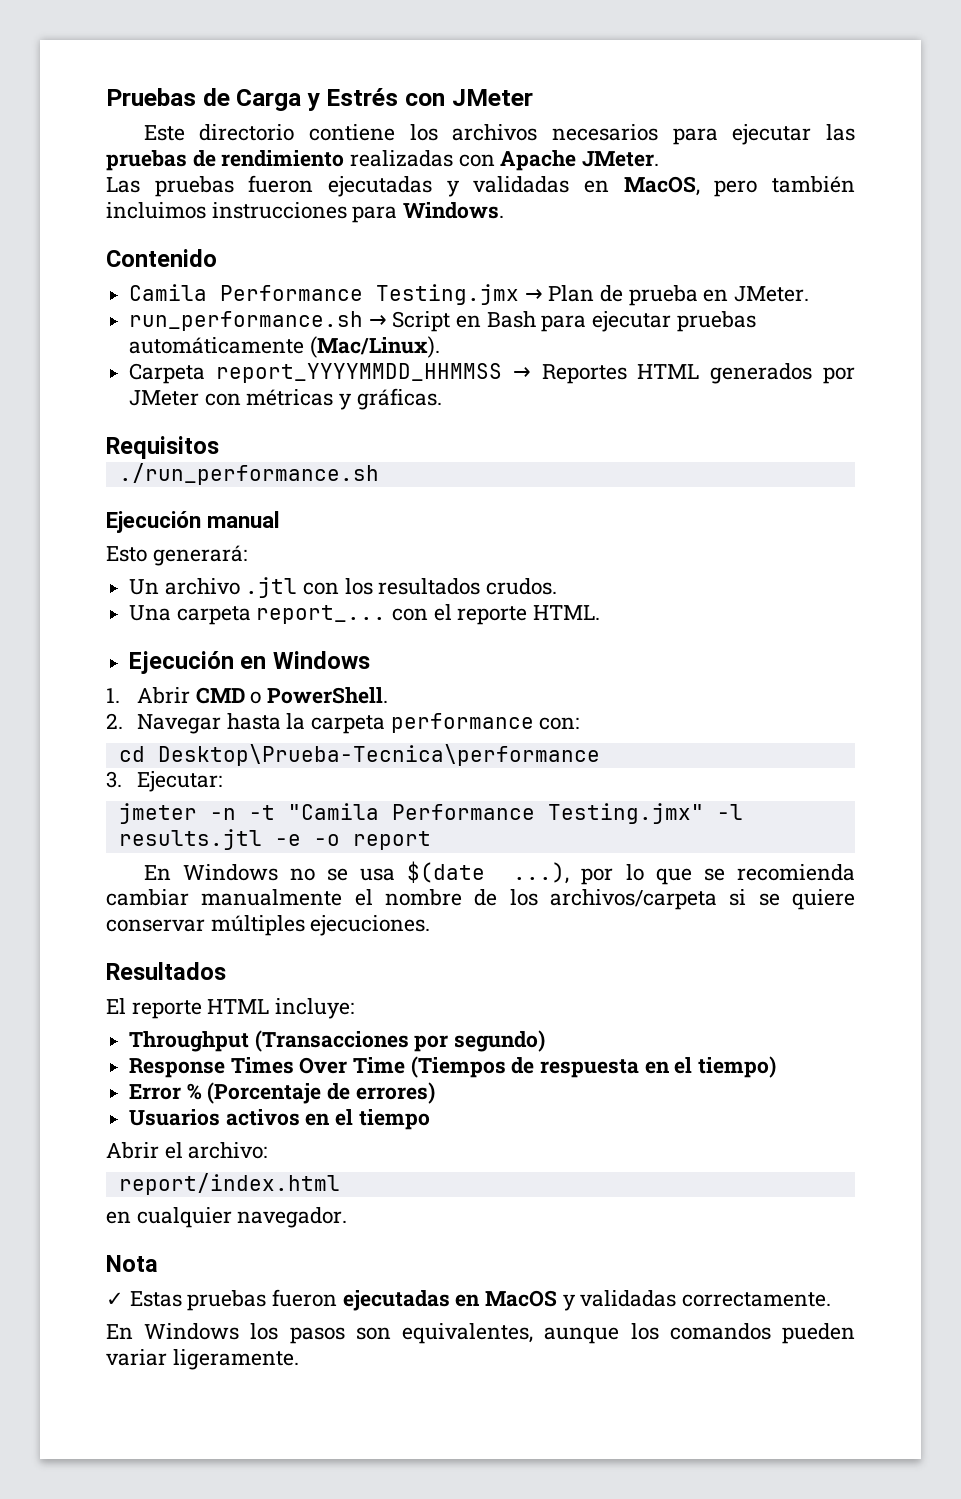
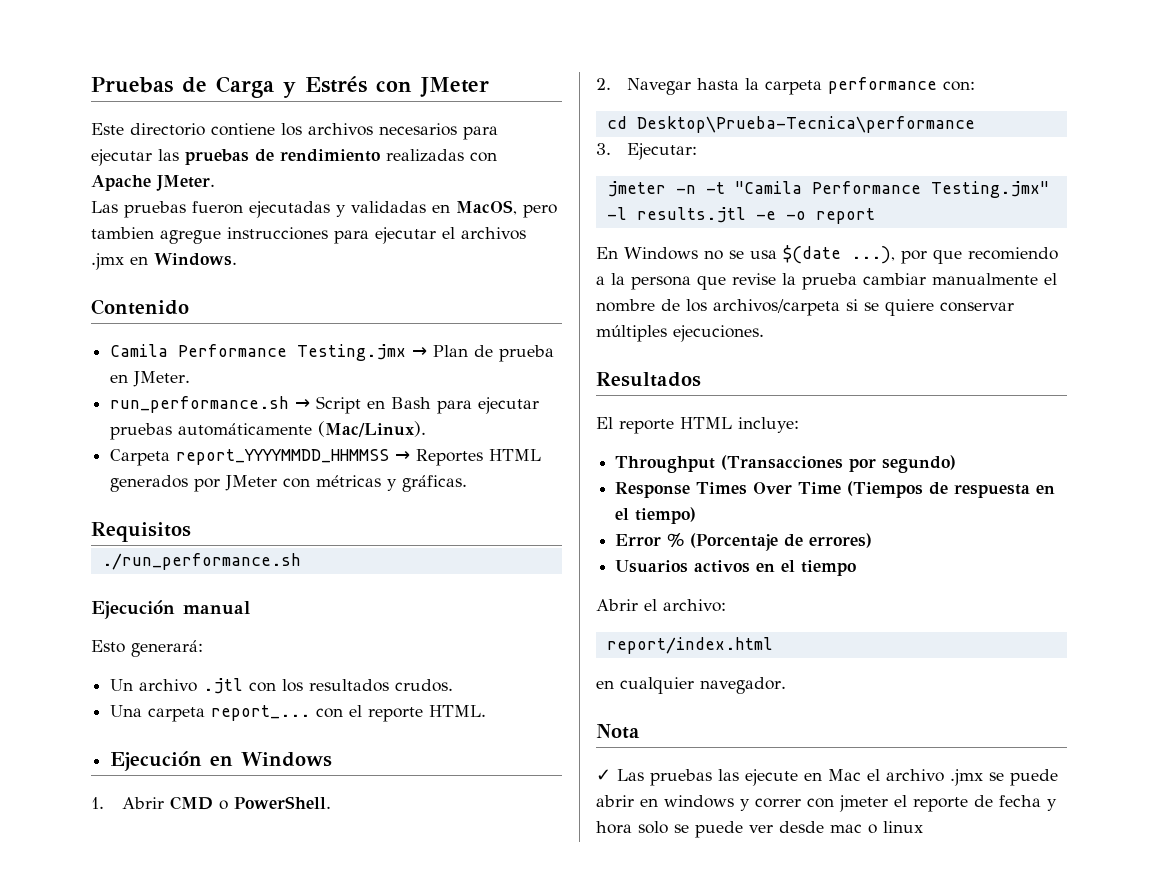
[772,176,855,193] [106,202,398,223] también incluimos instrucciones para -> [91,227,526,244] [91,253,148,270] tambien agregue instrucciones para ejecutar el archivos .jmx en
[625,864,855,885] lo que se recomienda -> [933,247,1058,264] [596,273,857,290] que recomiendo a la persona que revise la prueba
[129,1289,832,1311] [106,1323,855,1344] [106,1349,299,1370] Estas pruebas fueron ejecutadas en MacOS y validadas correctamente. // En Windows los pasos son equivalentes, aunque los comandos pueden variar ligeramente. -> [617,769,1058,786] [596,795,1057,812] [596,821,923,838] Las pruebas las ejecute en Mac el archivo .jmx se puede abrir en windows y correr con jmeter el reporte de fecha y hora solo se puede ver desde mac o linux

